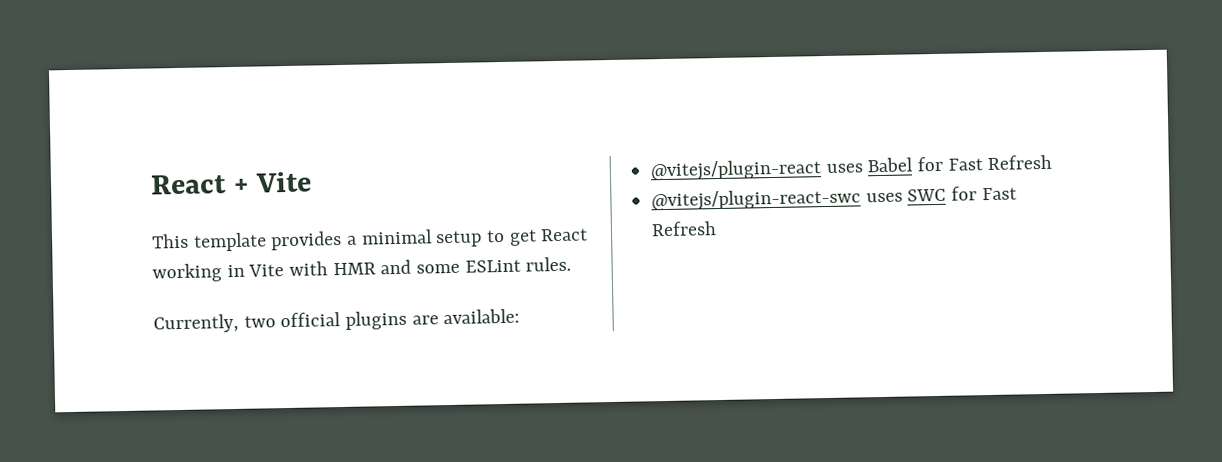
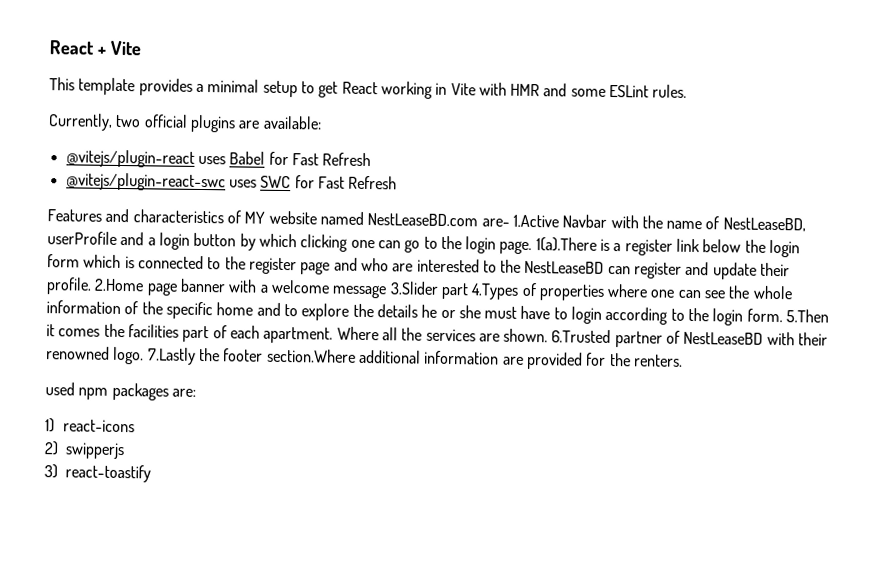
(718, 229) none -> [47,208,806,232] [47,231,801,258] [47,254,791,280] [46,277,793,301] [46,300,830,326] [46,323,829,348] [46,346,683,370] [45,382,196,401] [45,418,136,433] [44,441,125,460] [44,464,151,483] // Features and characteristics of MY website named NestLeaseBD.com are- 1.Active Navbar with the name of NestLeaseBD, userProfile and a login button by which clicking one can go to the login page. 1(a).There is a register link below the login form which is connected to the register page and who are interested to the NestLeaseBD can register and update their profile. 2.Home page banner with a welcome message 3.Slider part 4.Types of properties where one can see the whole information of the specific home and to explore the details he or she must have to login according to the login form. 5.Then it comes the facilities part of each apartment. Where all the services are shown. 6.Trusted partner of NestLeaseBD with their renowned logo. 7.Lastly the footer section.Where additional information are provided for the renters. // used npm packages are: // 1) react-icons // 2) swipperjs // 3) react-toastify

